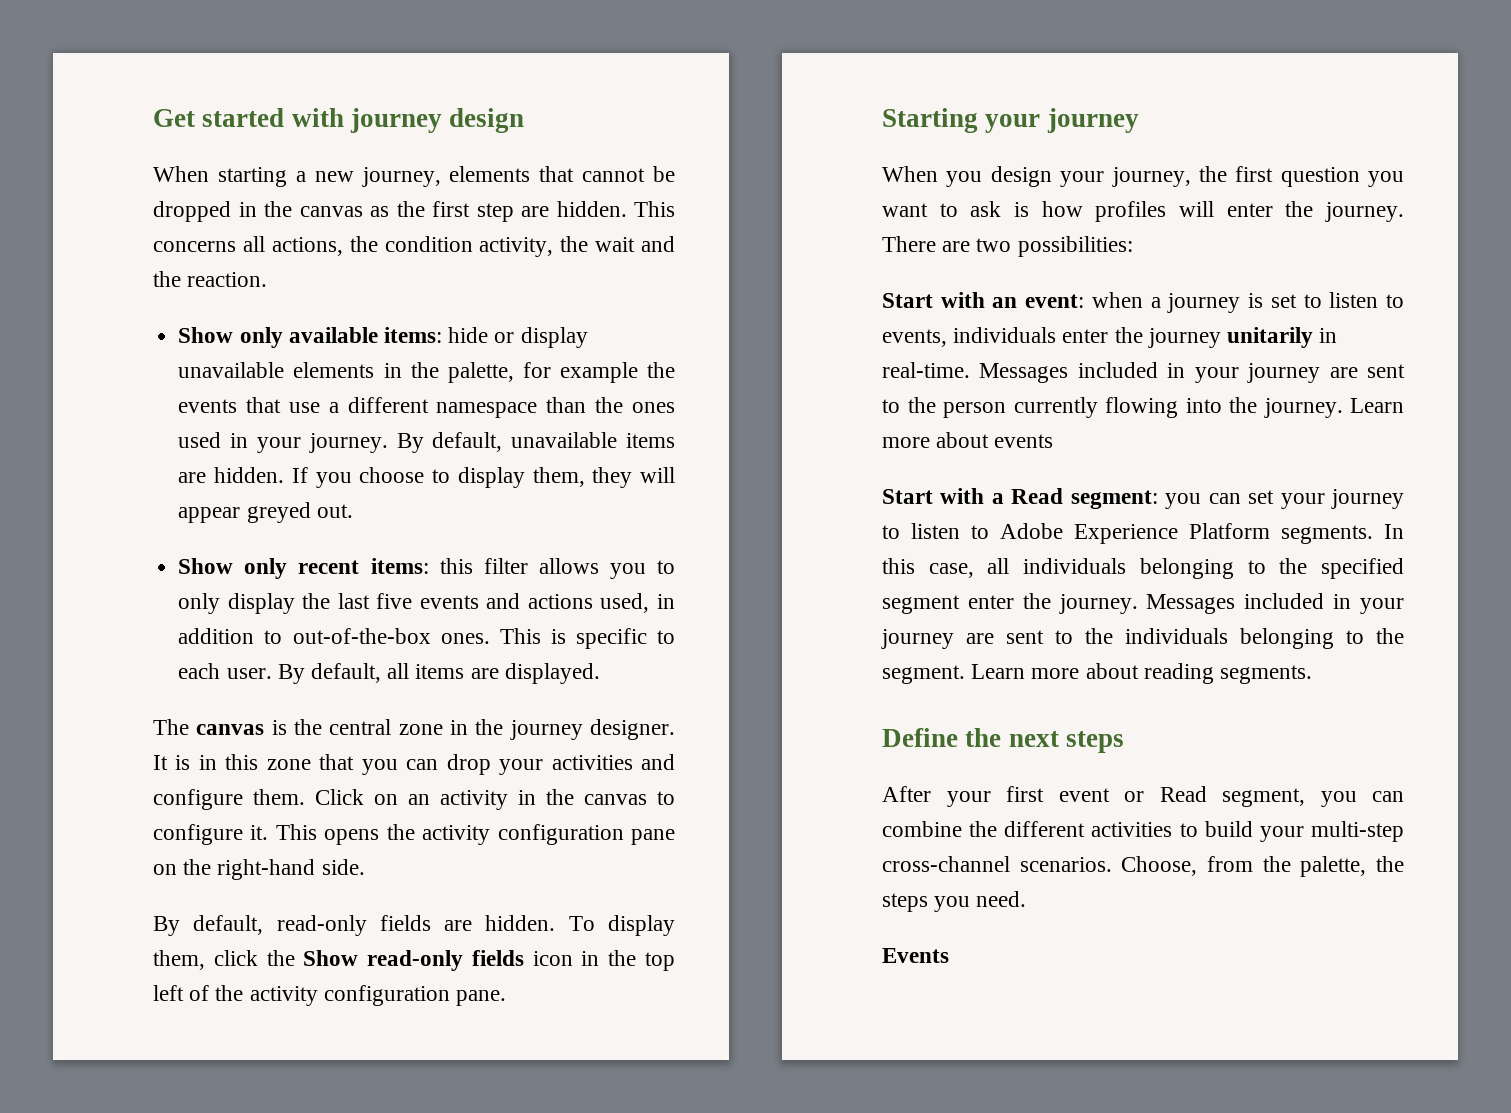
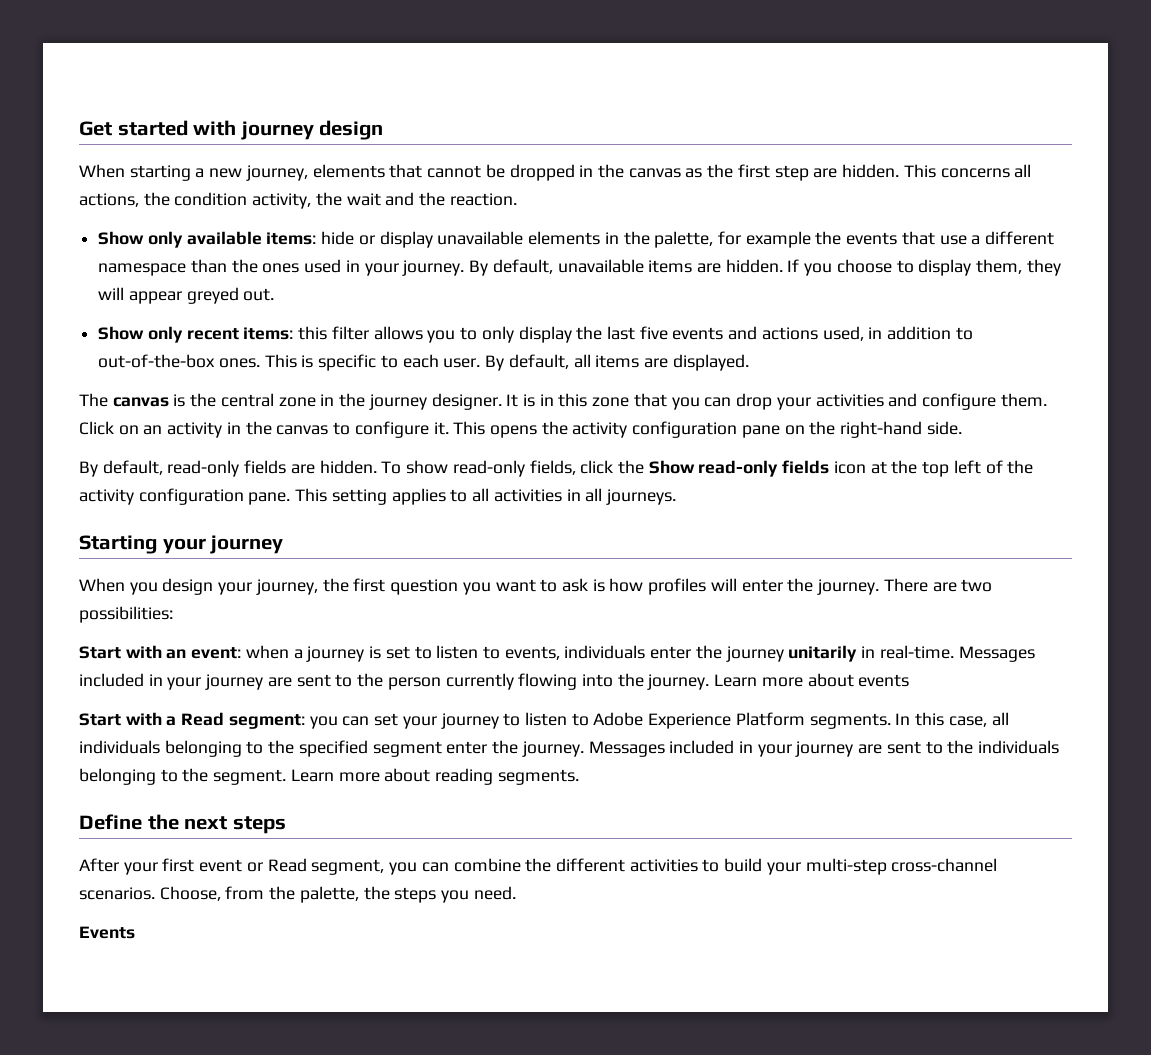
[608,915,675,936] [153,950,205,970] display them, -> [406,460,576,477] show read-only fields,
[581,951,600,966] in -> [870,461,887,474] at
(507, 998) none -> [295,488,676,505] This setting applies to all activities in all journeys.

